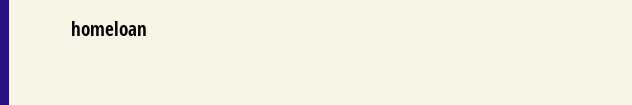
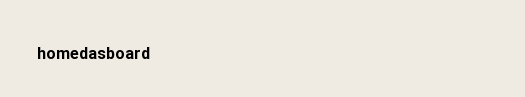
[71,21,147,36] homeloan -> [37,47,150,59] homedasboard

